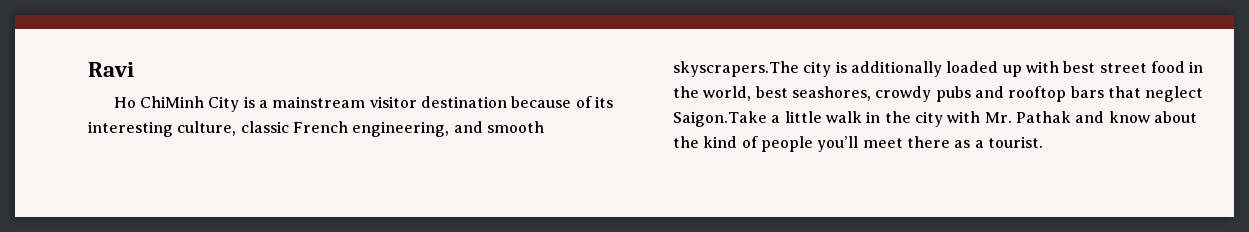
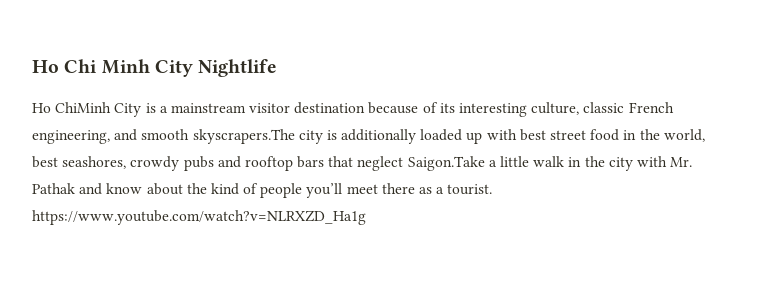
[88,62,134,77] Ravi -> [32,59,278,77] Ho Chi Minh City Nightlife
(1043, 142) none -> [32,210,366,225] https://www.youtube.com/watch?v=NLRXZD_Ha1g

